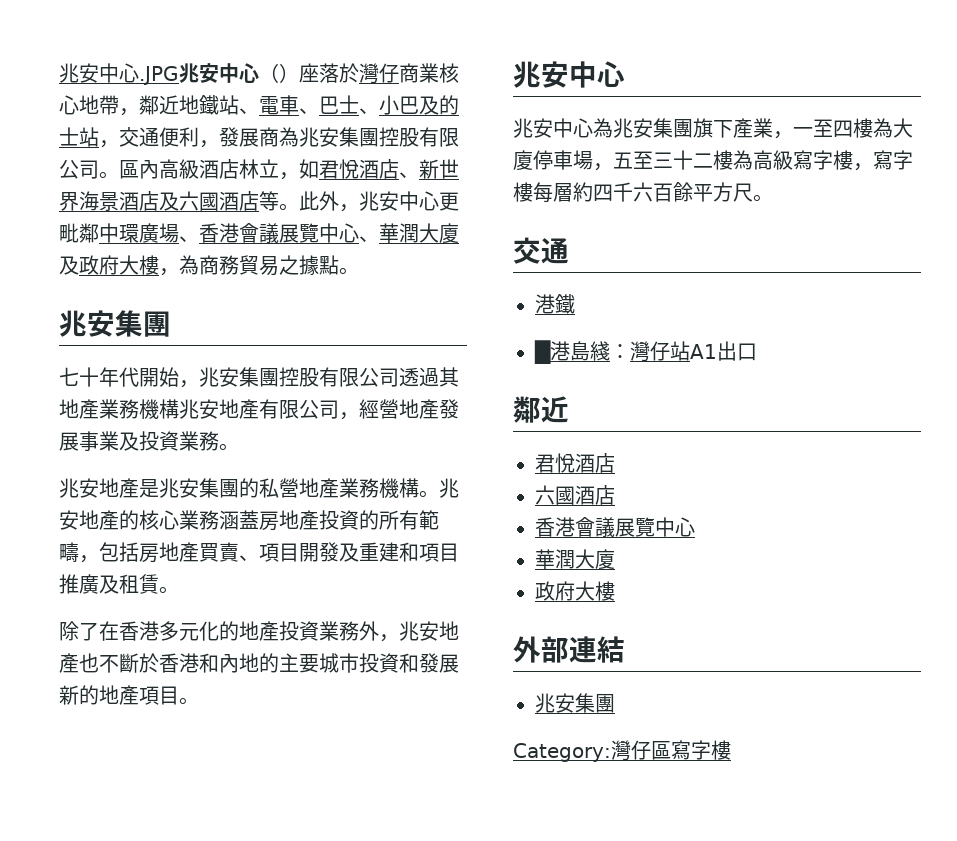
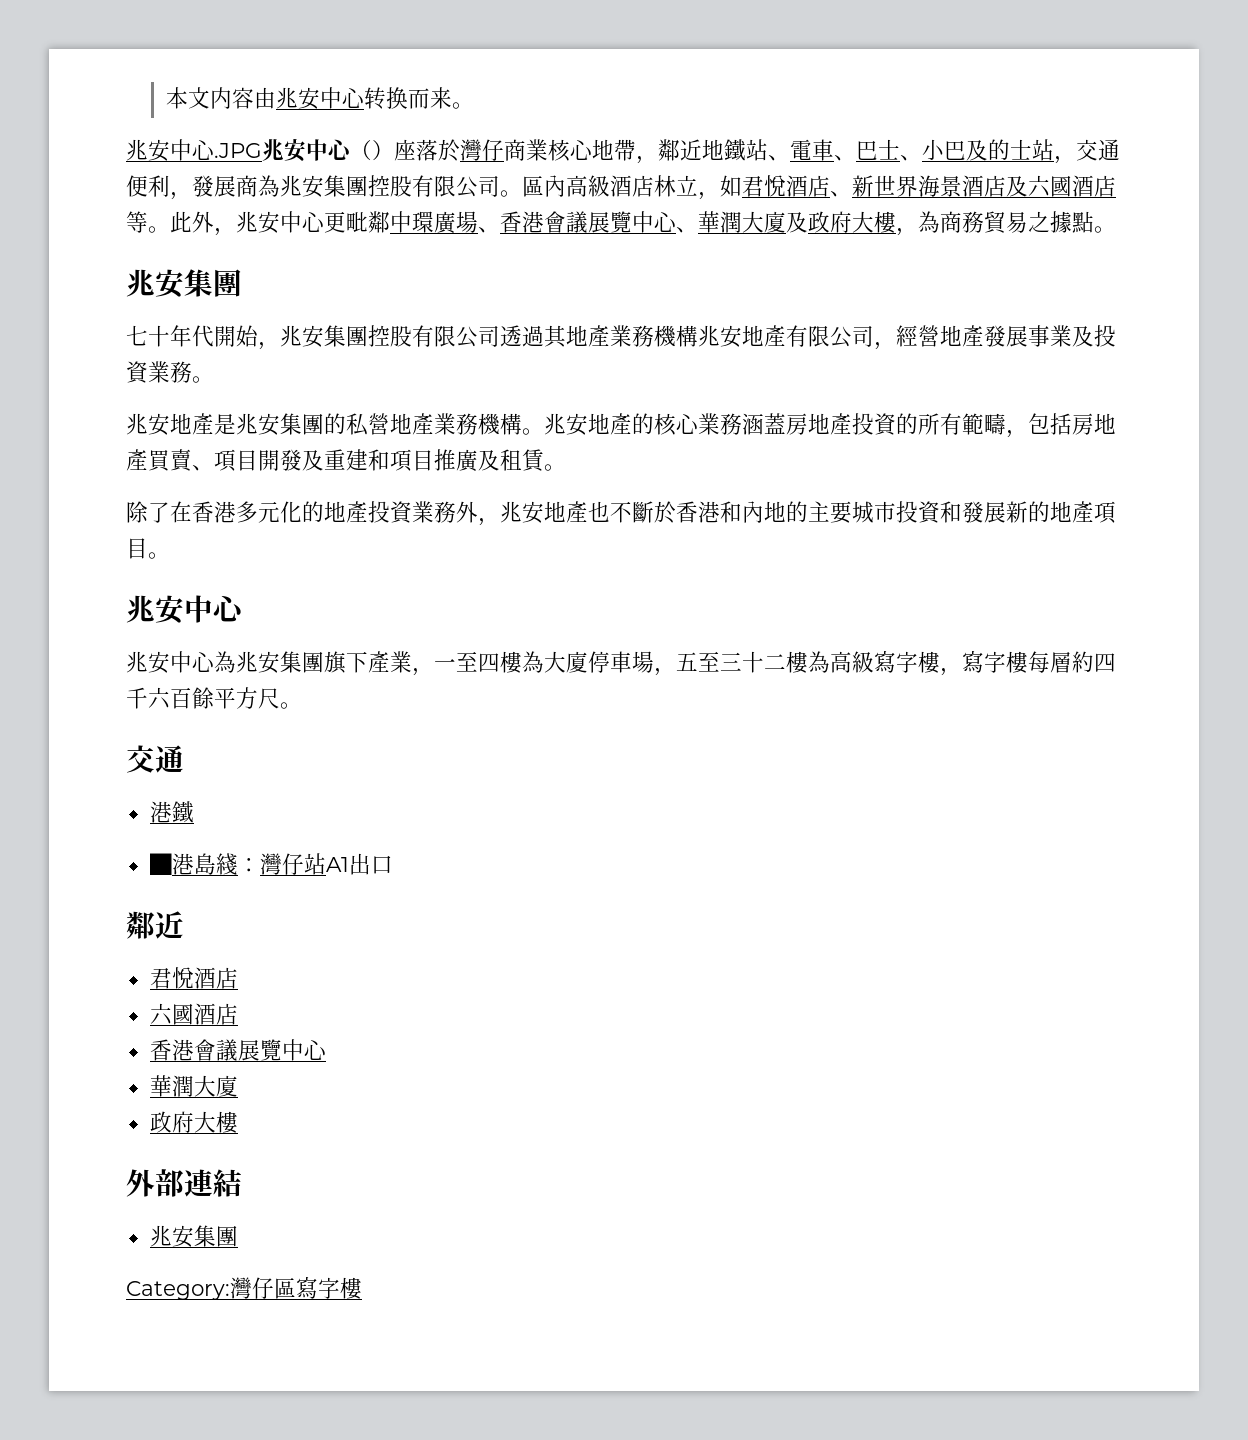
(59, 73) none -> [165,87,474,110] 本文内容由兆安中心转换而来。 //

